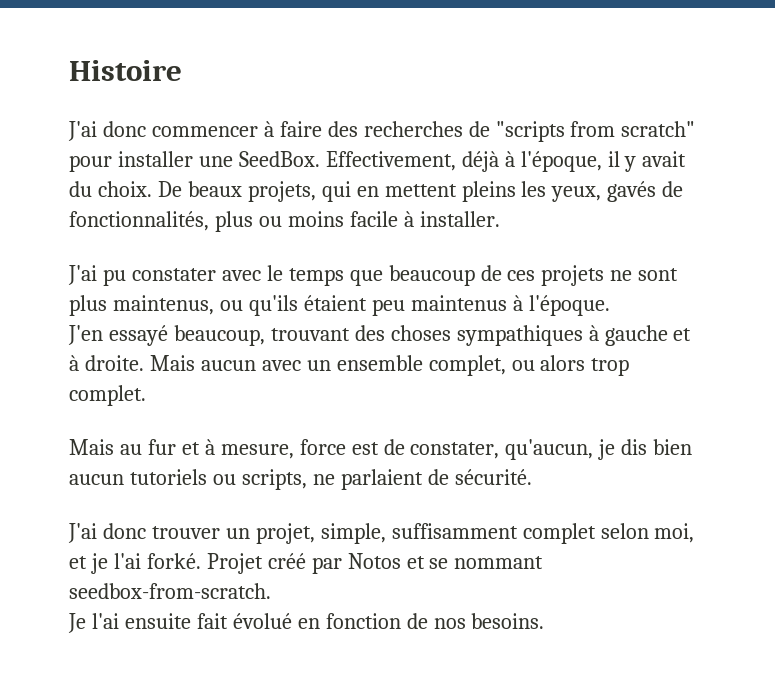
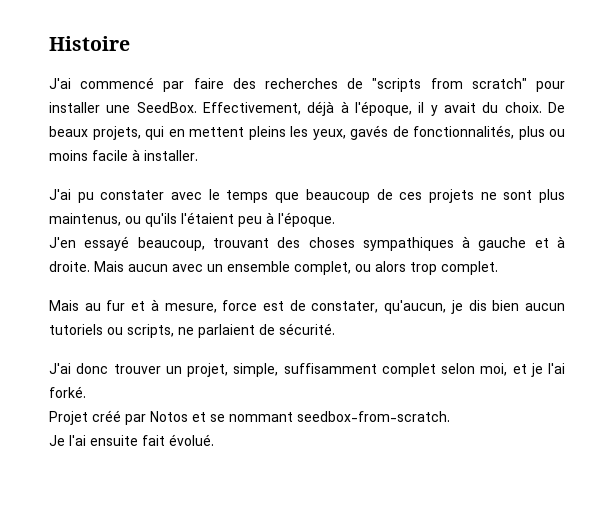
[102,121,274,137] donc commencer à -> [80,77,185,92] commencé par
[303,295,507,316] étaient peu maintenus -> [181,212,262,227] l'étaient peu
(201, 561) none -> (86, 392) //
[232,613,545,629] évolué en fonction de nos besoins. -> [169,434,214,446] évolué.

